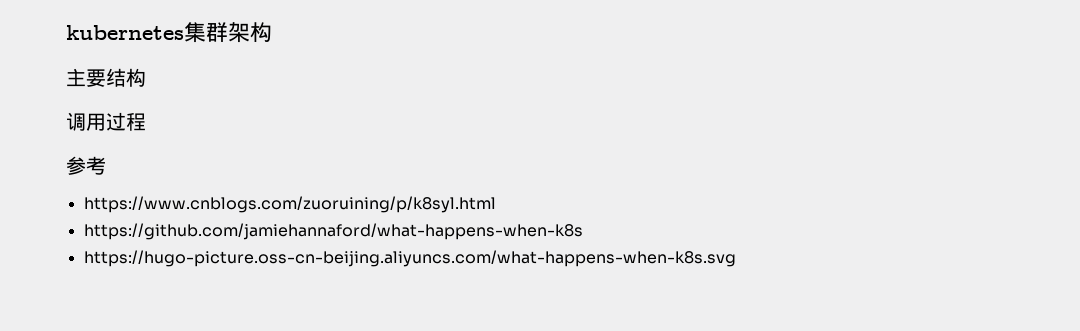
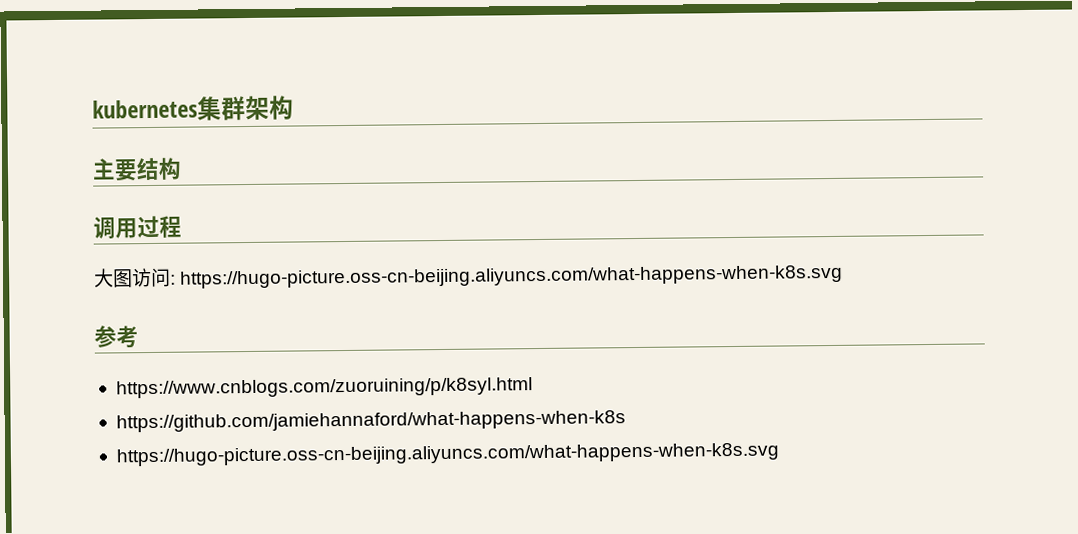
(146, 121) none -> [93,264,844,289] // 大图访问: https://hugo-picture.oss-cn-beijing.aliyuncs.com/what-happens-when-k8s.svg

